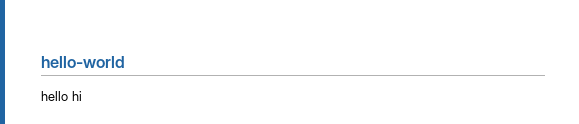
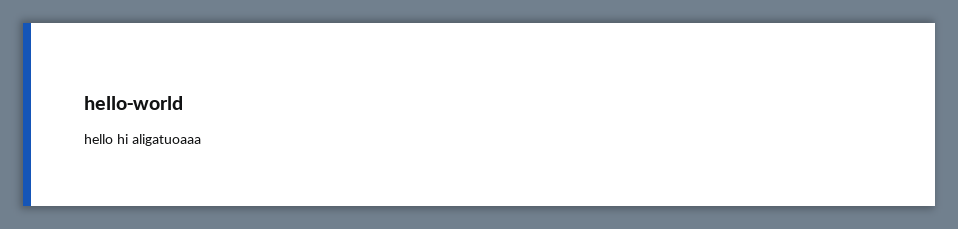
(82, 96) none -> [131,134,201,146] aligatuoaaa

